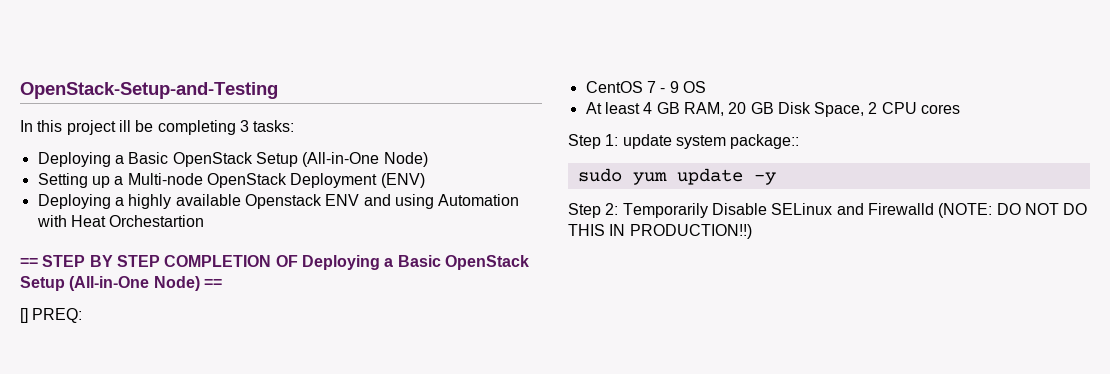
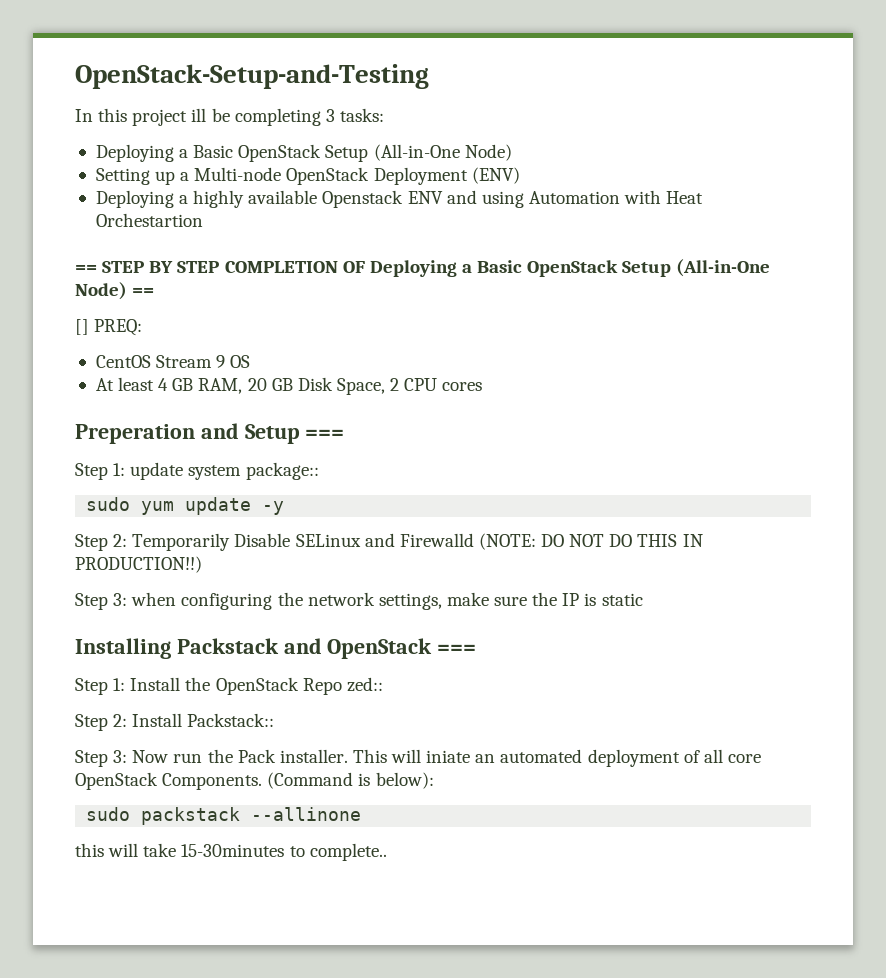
[646,81,666,93] 7 - -> [156,355,213,368] Stream
(961, 109) none -> [75,423,345,444] // Preperation and Setup ===
(752, 231) none -> [75,592,643,610] [75,638,477,659] [75,677,383,695] [75,713,275,731] [75,749,761,767] [75,772,434,790] [86,807,362,825] [75,843,387,861] // Step 3: when configuring the network settings, make sure the IP is static // Installing Packstack and OpenStack === // Step 1: Install the OpenStack Repo zed:: // Step 2: Install Packstack:: // Step 3: Now run the Pack installer. This will iniate an automated deployment of all core OpenStack Components. (Command is below): // sudo packstack --allinone // this will take 15-30minutes to complete..

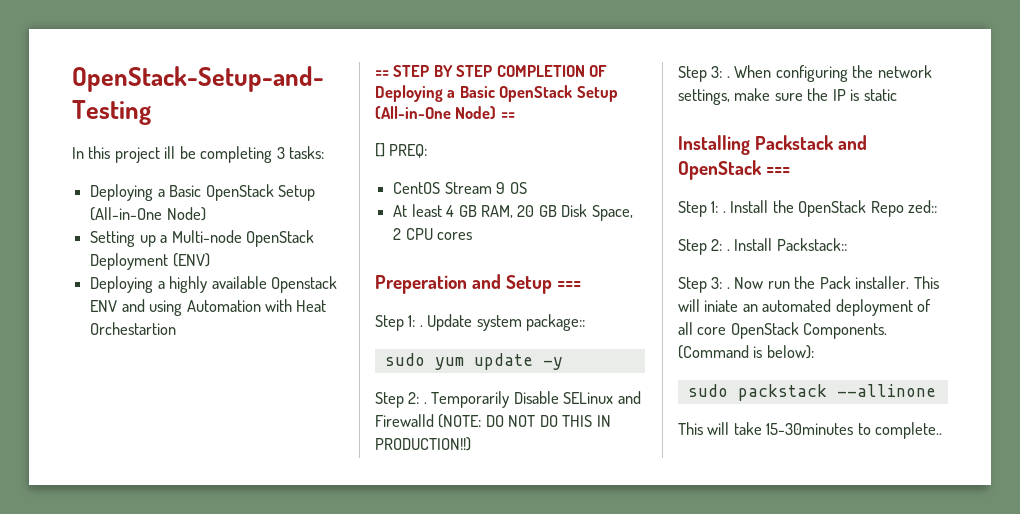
[130,462,184,480] update -> [419,314,473,331] . Update
(128, 540) none -> [423,402,427,404] .
[131,592,177,606] when -> [726,65,772,78] . When
(126, 684) none -> [722,211,726,213] .
(128, 720) none -> [726,249,730,251] .
(128, 756) none -> [726,287,730,289] .
[75,843,104,857] this -> [678,422,703,435] This

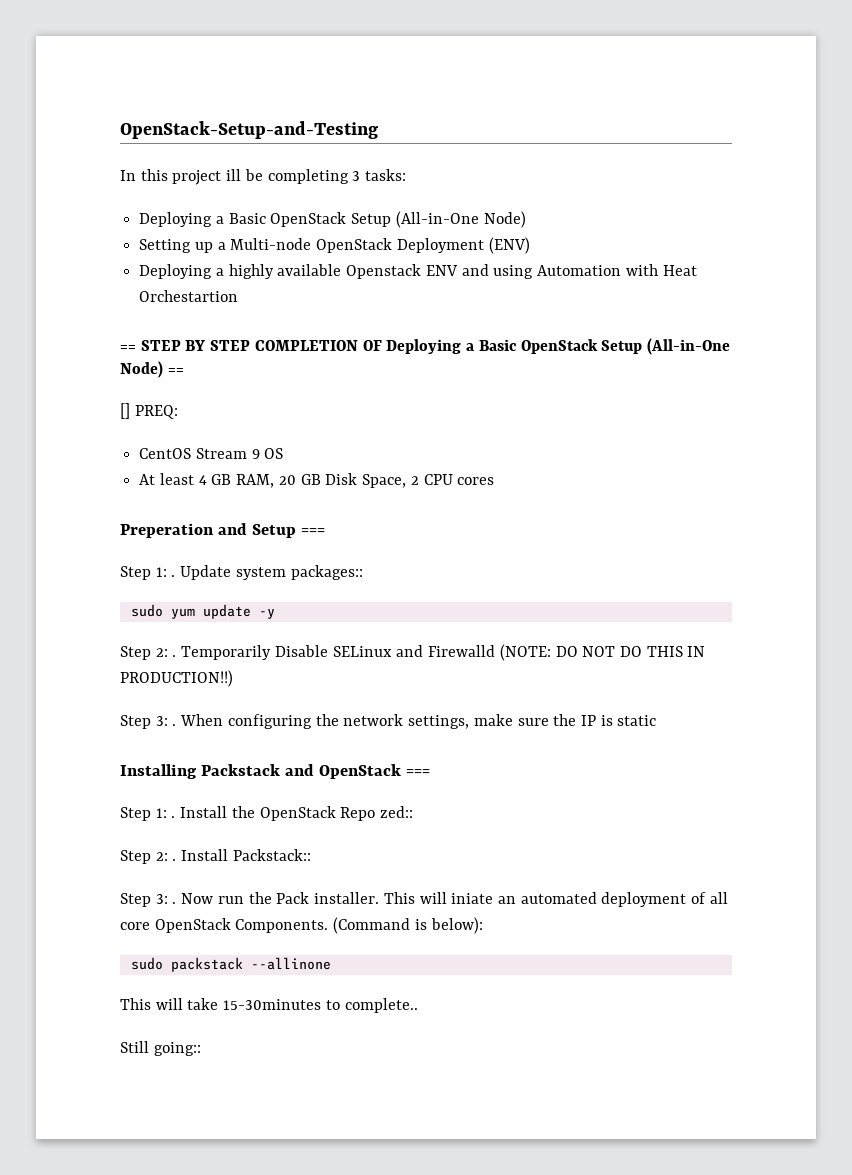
[526,314,586,331] package:: -> [290,565,363,580] packages::
(943, 430) none -> [120,1041,201,1056] // Still going::

